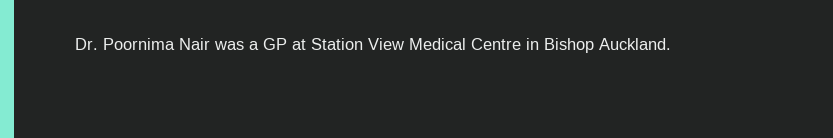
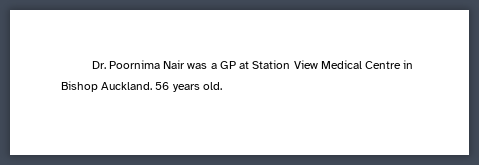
(671, 44) none -> [155,82,222,92] 56 years old.

